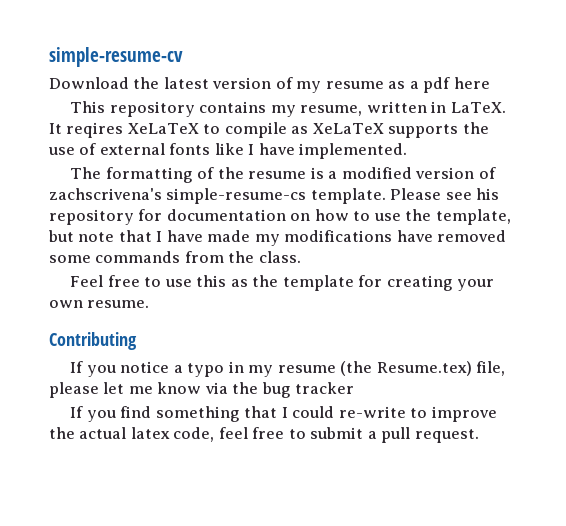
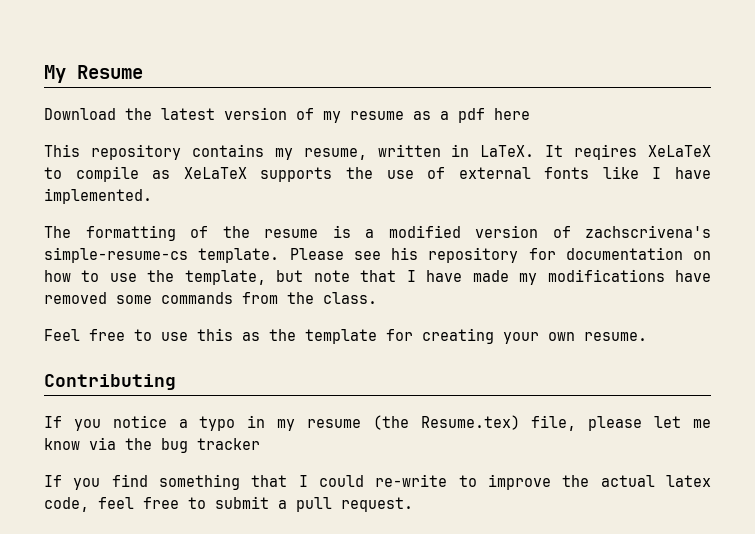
[49,47,183,67] simple-resume-cv -> [44,65,143,83] My Resume

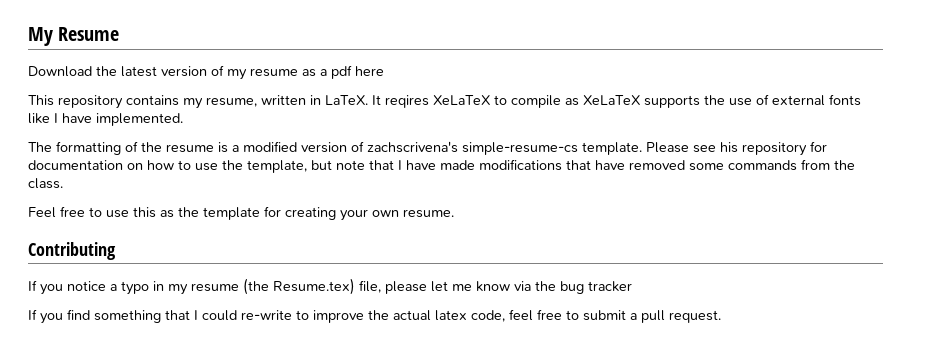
[519,269,665,285] my modifications -> [479,159,591,171] modifications that

